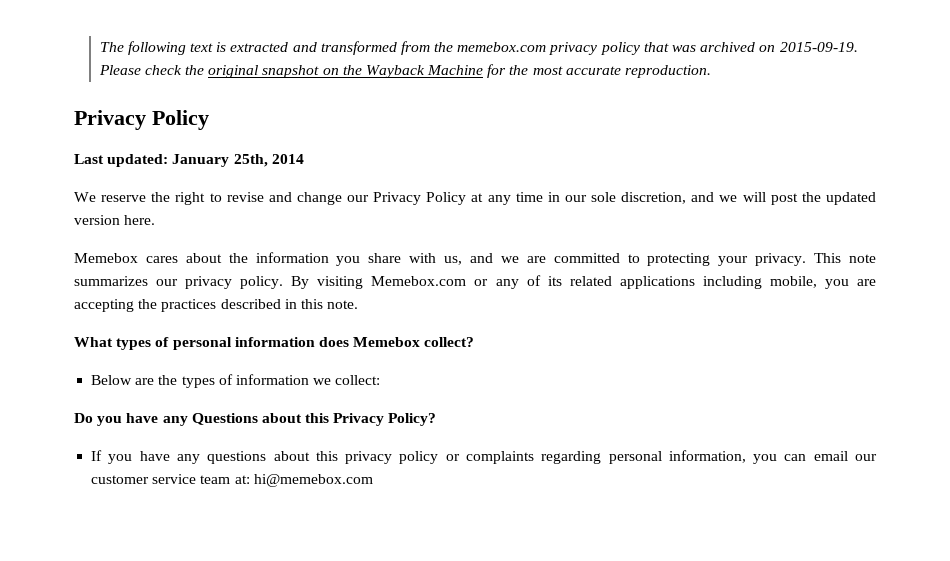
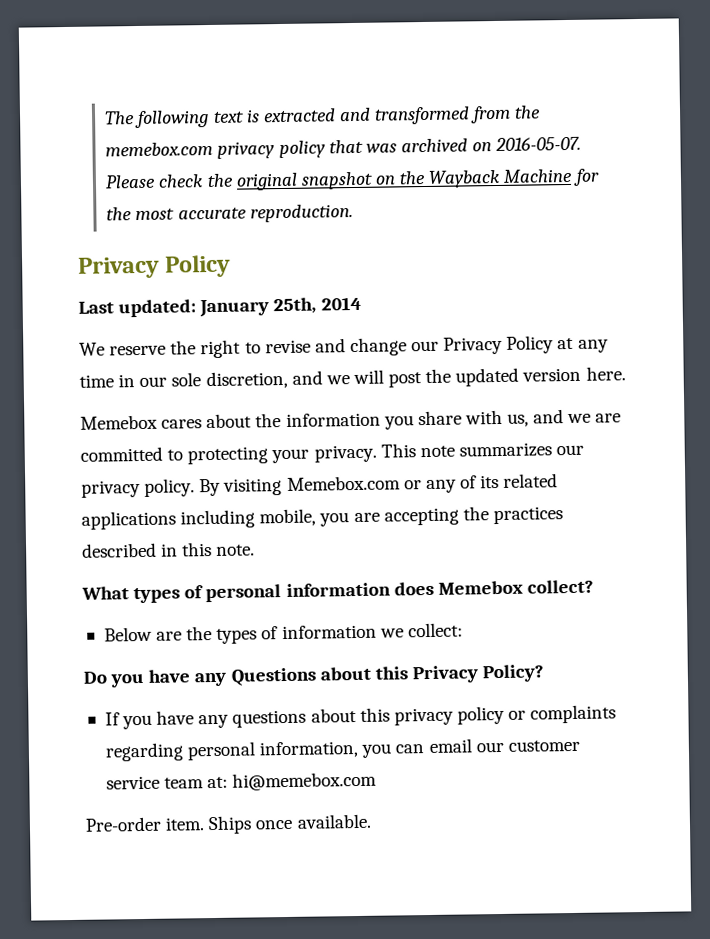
[779,42,858,52] 2015-09-19. -> [495,136,582,152] 2016-05-07.
(373, 480) none -> [85,813,372,835] // Pre-order item. Ships once available.

